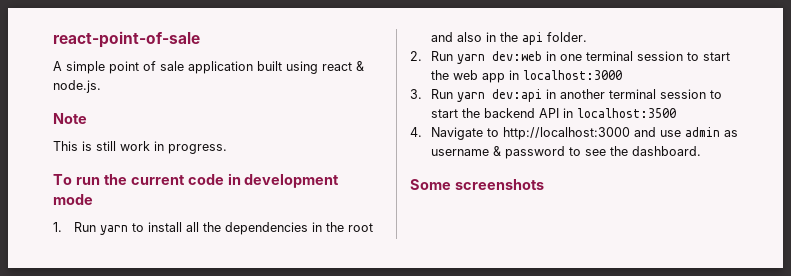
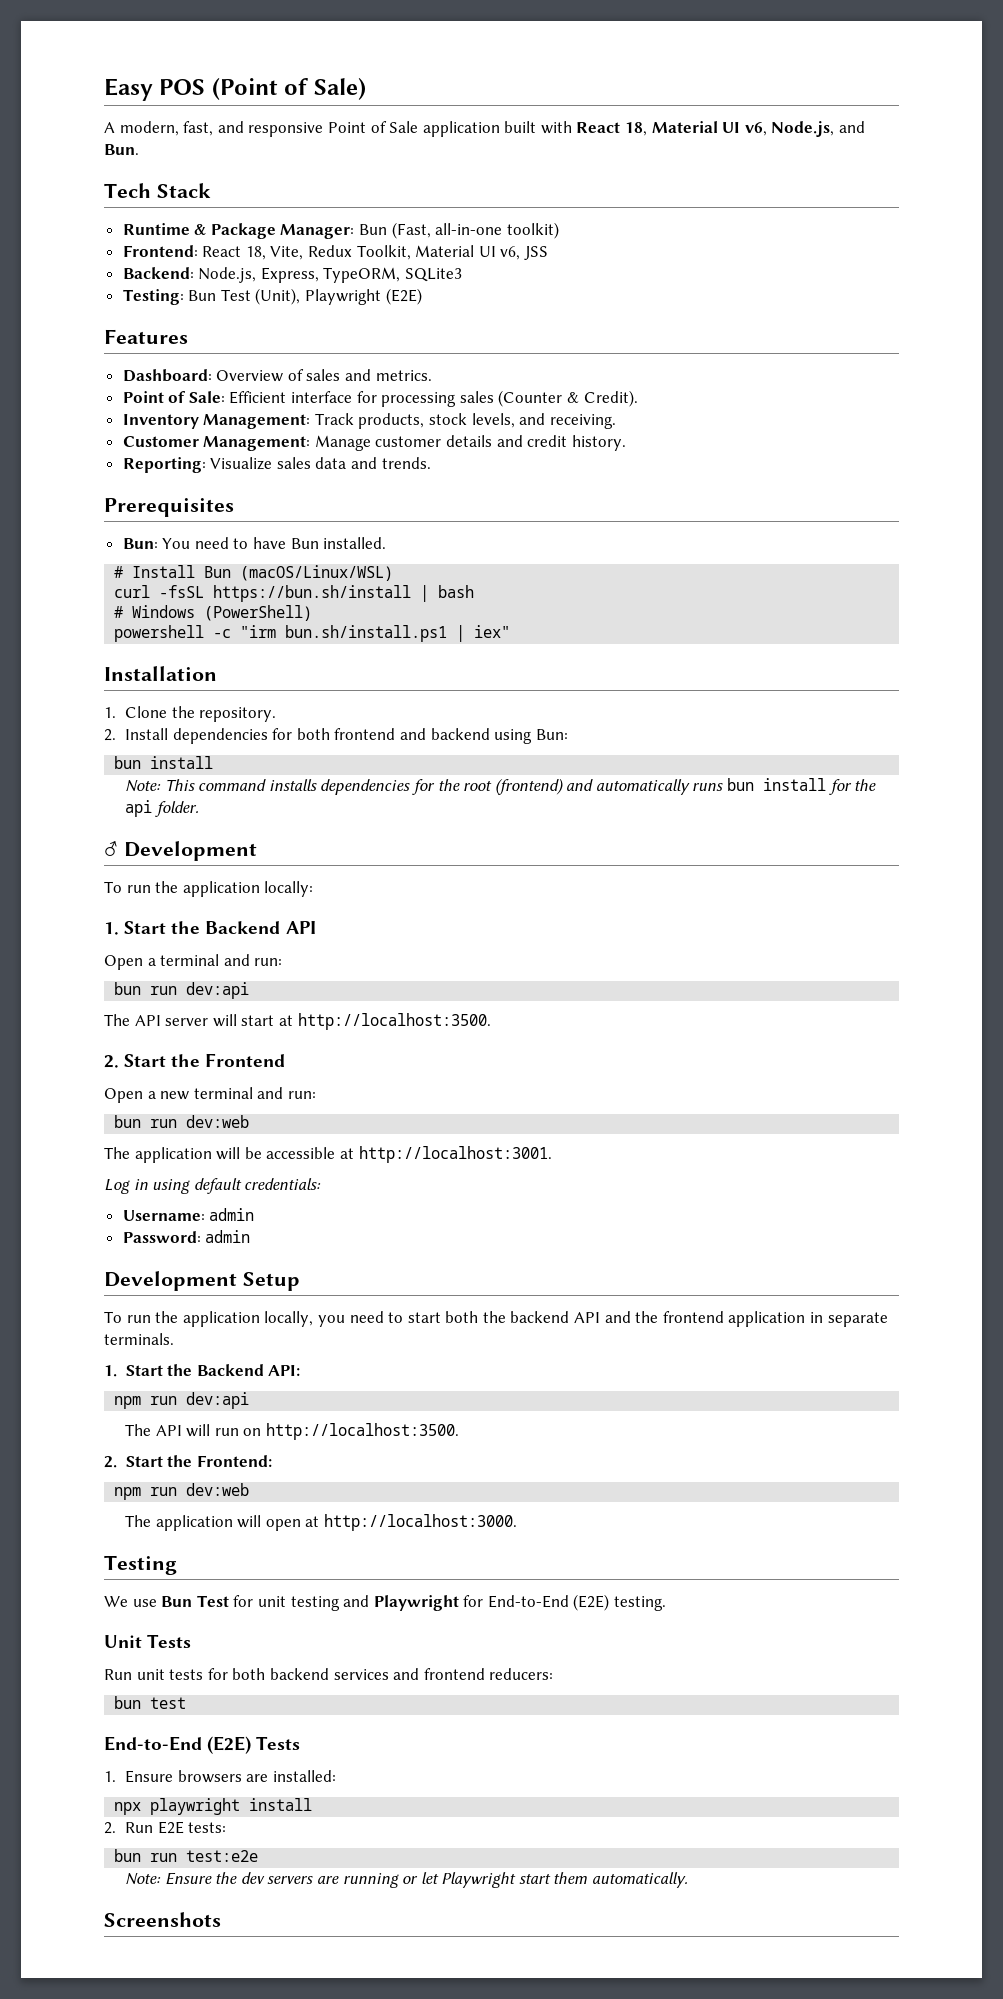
[53,31,200,48] [53,61,364,74] [53,80,101,93] [53,113,87,124] [53,141,227,154] [53,173,340,188] [53,194,93,205] [53,222,373,235] [430,32,587,45] [410,51,730,64] [430,70,622,83] [410,89,722,102] [430,108,676,118] [410,127,738,140] [430,146,701,159] [410,179,544,190] react-point-of-sale // A simple point of sale application built using react & node.js. // Note // This is still work in progress. // To run the current code in development mode // 1. Run yarn to install all the dependencies in the root and also in the api folder. // 2. Run yarn dev:web in one terminal session to start the web app in localhost:3000 // 3. Run yarn dev:api in another terminal session to start the backend API in localhost:3500 // 4. Navigate to http://localhost:3000 and use admin as username & password to see the dashboard. // Some screenshots -> [104,78,366,101] [104,121,866,137] [104,144,139,155] [104,183,211,198] [122,222,559,239] [122,245,549,260] [122,267,463,283] [122,288,422,305] [104,329,188,344] [122,369,432,382] [122,390,638,407] [122,413,616,429] [122,435,626,451] [122,457,431,473] [104,498,234,517] [122,537,387,549] [114,565,394,581] [114,585,475,602] [114,605,313,621] [114,625,511,642] [104,666,217,681] [104,706,277,722] [104,728,568,744] [114,756,214,769] [125,778,877,795] [125,800,199,817] [104,840,257,861] [104,881,314,897] [104,921,316,935] [104,954,283,970] [114,982,250,999] [104,1013,491,1030] [104,1053,286,1068] [104,1087,316,1103] [114,1115,250,1128] [104,1146,552,1163] [104,1178,322,1194] [122,1208,255,1221] [122,1230,251,1243] [104,1271,300,1291] [104,1311,888,1327] [104,1333,174,1345] [104,1364,301,1377] [114,1392,250,1409] [125,1423,459,1440] [104,1455,272,1468] [114,1483,250,1500] [125,1514,517,1531] [104,1555,177,1575] [104,1594,667,1611] [104,1634,192,1648] [104,1668,554,1680] [114,1696,187,1709] [104,1736,301,1754] [104,1770,336,1783] [114,1798,313,1815] [104,1821,227,1834] [114,1849,259,1862] [125,1872,689,1888] [104,1912,221,1927] Easy POS (Point of Sale) // A modern, fast, and responsive Point of Sale application built with React 18, Material UI v6, Node.js, and Bun. // Tech Stack // Runtime & Package Manager: Bun (Fast, all-in-one toolkit) // Frontend: React 18, Vite, Redux Toolkit, Material UI v6, JSS // Backend: Node.js, Express, TypeORM, SQLite3 // Testing: Bun Test (Unit), Playwright (E2E) // Features // Dashboard: Overview of sales and metrics. // Point of Sale: Efficient interface for processing sales (Counter & Credit). // Inventory Management: Track products, stock levels, and receiving. // Customer Management: Manage customer details and credit history. // Reporting: Visualize sales data and trends. // Prerequisites // Bun: You need to have Bun installed. // # Install Bun (macOS/Linux/WSL) // curl -fsSL https://bun.sh/install | bash // # Windows (PowerShell) // powershell -c "irm bun.sh/install.ps1 | iex" // Installation // 1. Clone the repository. // 2. Install dependencies for both frontend and backend using Bun: // bun install // Note: This command installs dependencies for the root (frontend) and automatically runs bun install for the api folder. // ♂ Development // To run the application locally: // 1. Start the Backend API // Open a terminal and run: // bun run dev:api // The API server will start at http://localhost:3500. // 2. Start the Frontend // Open a new terminal and run: // bun run dev:web // The application will be accessible at http://localhost:3001. // Log in using default credentials: // Username: admin // Password: admin // Development Setup // To run the application locally, you need to start both the backend API and the frontend application in separate terminals. // 1. Start the Backend API: // npm run dev:api // The API will run on http://localhost:3500. // 2. Start the Frontend: // npm run dev:web // The application will open at http://localhost:3000. // Testing // We use Bun Test for unit testing and Playwright for End-to-End (E2E) testing. // Unit Tests // Run unit tests for both backend services and frontend reducers: // bun test // End-to-End (E2E) Tests // 1. Ensure browsers are installed: // npx playwright install // 2. Run E2E tests: // bun run test:e2e // Note: Ensure the dev servers are running or let Playwright start them automatically. // Screenshots

